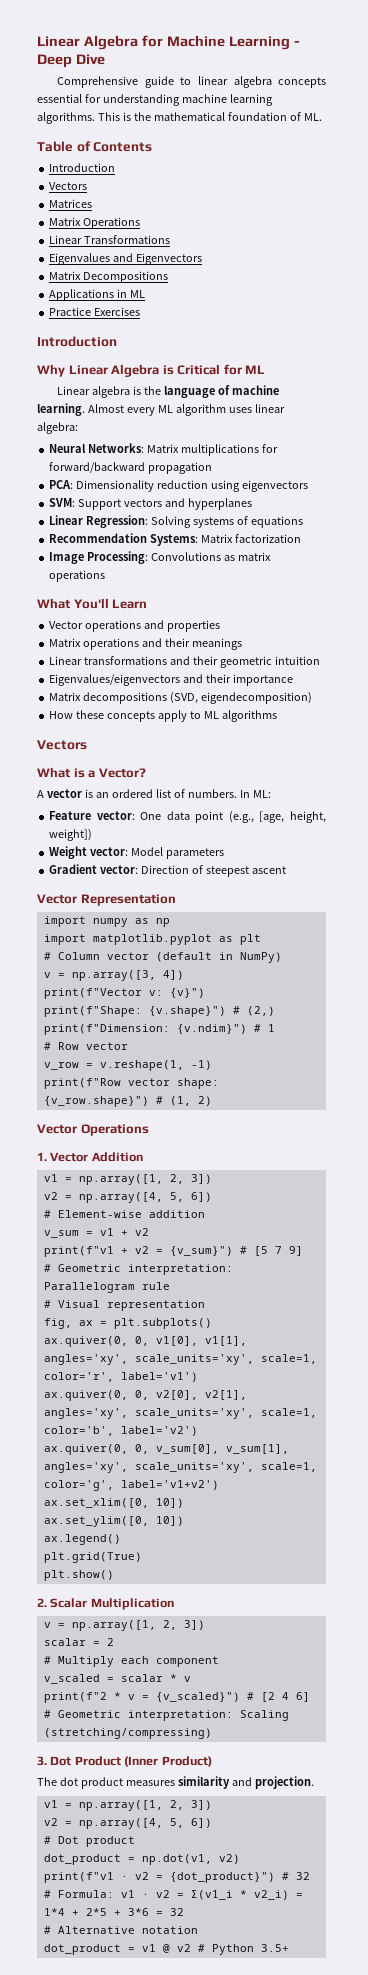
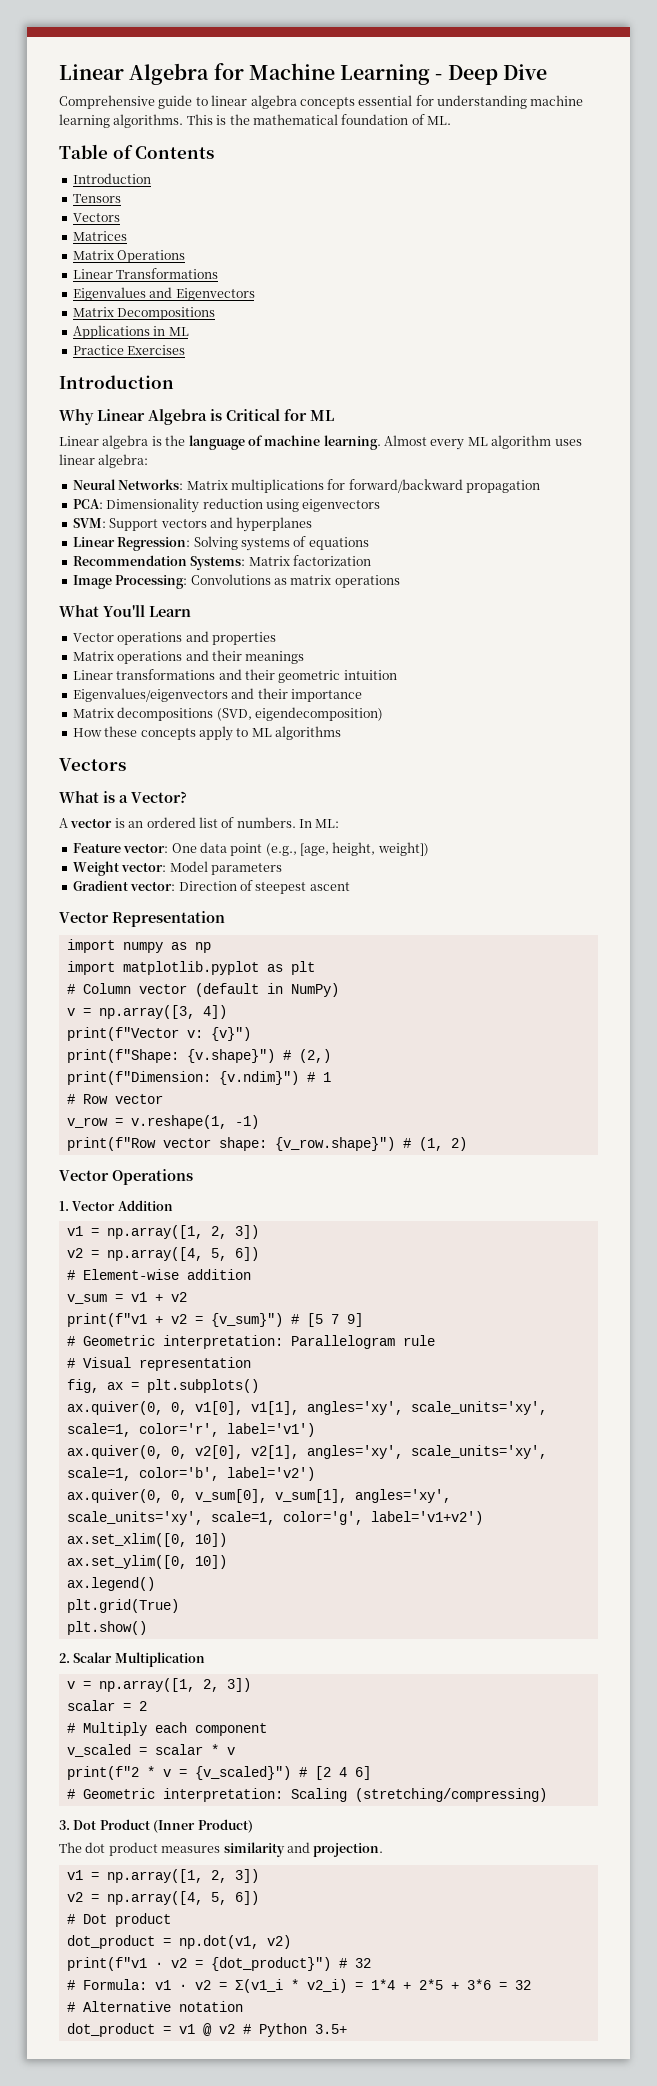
(116, 167) none -> [72,194,121,203] // Tensors

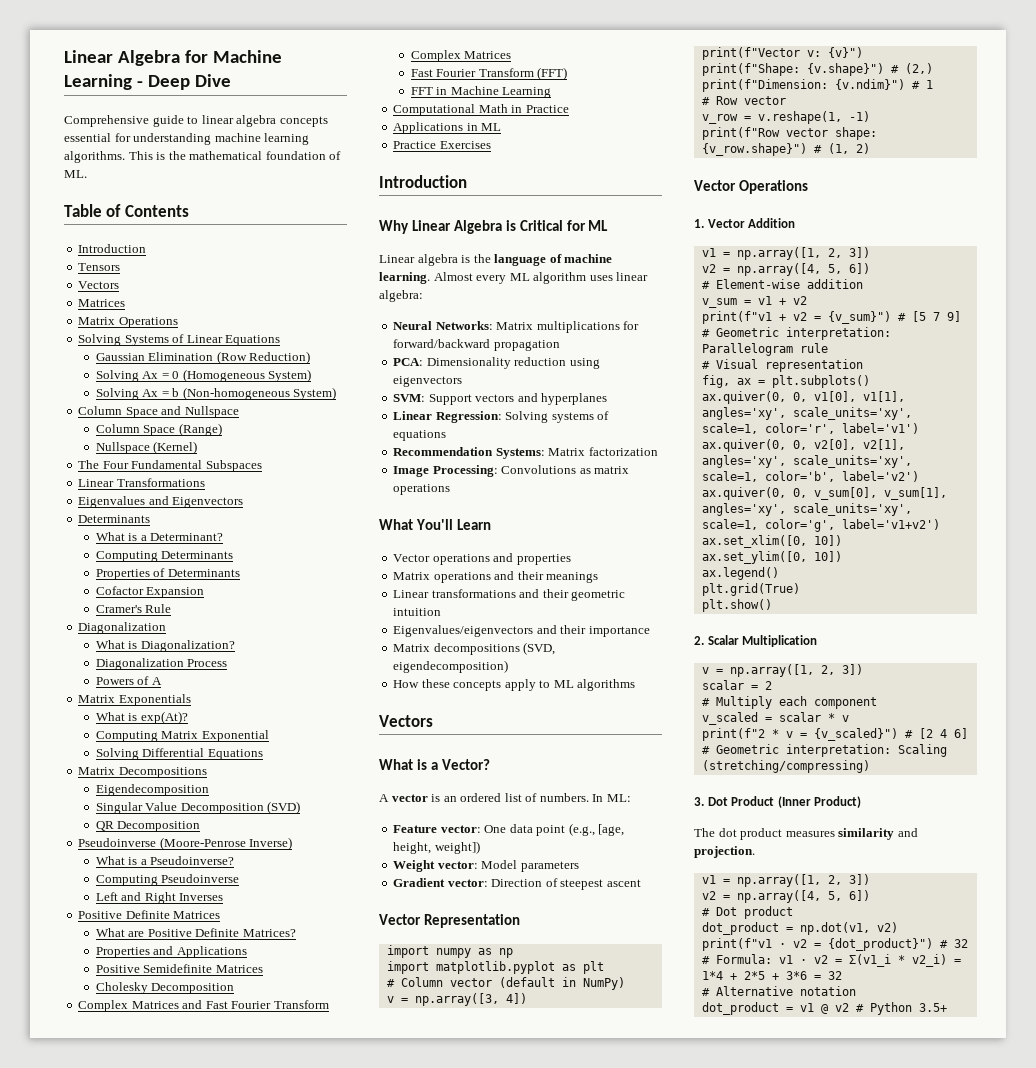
(186, 256) none -> [78,334,281,346] [95,351,311,364] [95,369,312,382] [95,387,337,400] [78,406,239,418] [95,423,222,436] [95,441,198,454] [78,460,262,472] // Solving Systems of Linear Equations // Gaussian Elimination (Row Reduction) // Solving Ax = 0 (Homogeneous System) // Solving Ax = b (Non-homogeneous System) // Column Space and Nullspace // Column Space (Range) // Nullspace (Kernel) // The Four Fundamental Subspaces
[72,307,216,320] Matrix Decompositions -> [78,515,151,523] [95,532,224,541] [95,551,234,562] [95,568,240,580] [95,586,205,598] [95,604,172,613] [78,622,167,634] [95,640,235,652] [95,658,228,670] [95,676,162,685] [78,694,191,706] [95,711,188,724] [95,730,269,742] [95,748,263,760] [78,767,207,778] [95,784,209,796] [95,801,301,814] [95,821,201,832] [78,837,293,850] [95,856,235,865] [95,874,240,886] [95,892,224,904] [78,910,221,919] [95,928,296,937] [95,946,247,958] [95,964,263,973] [95,982,235,994] [78,1000,329,1012] [410,50,512,62] [410,67,568,80] [410,86,552,98] [393,104,569,116] Determinants // What is a Determinant? // Computing Determinants // Properties of Determinants // Cofactor Expansion // Cramer's Rule // Diagonalization // What is Diagonalization? // Diagonalization Process // Powers of A // Matrix Exponentials // What is exp(At)? // Computing Matrix Exponential // Solving Differential Equations // Matrix Decompositions // Eigendecomposition // Singular Value Decomposition (SVD) // QR Decomposition // Pseudoinverse (Moore-Penrose Inverse) // What is a Pseudoinverse? // Computing Pseudoinverse // Left and Right Inverses // Positive Definite Matrices // What are Positive Definite Matrices? // Properties and Applications // Positive Semidefinite Matrices // Cholesky Decomposition // Complex Matrices and Fast Fourier Transform // Complex Matrices // Fast Fourier Transform (FFT) // FFT in Machine Learning // Computational Math in Practice

